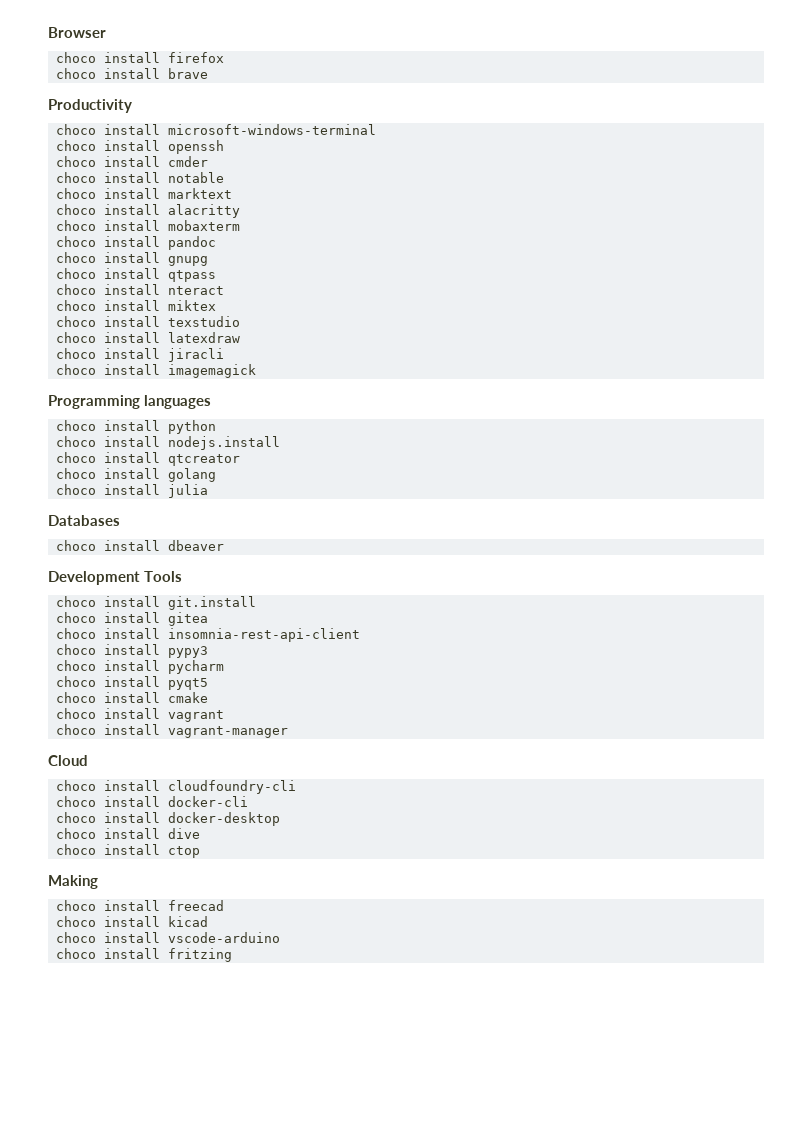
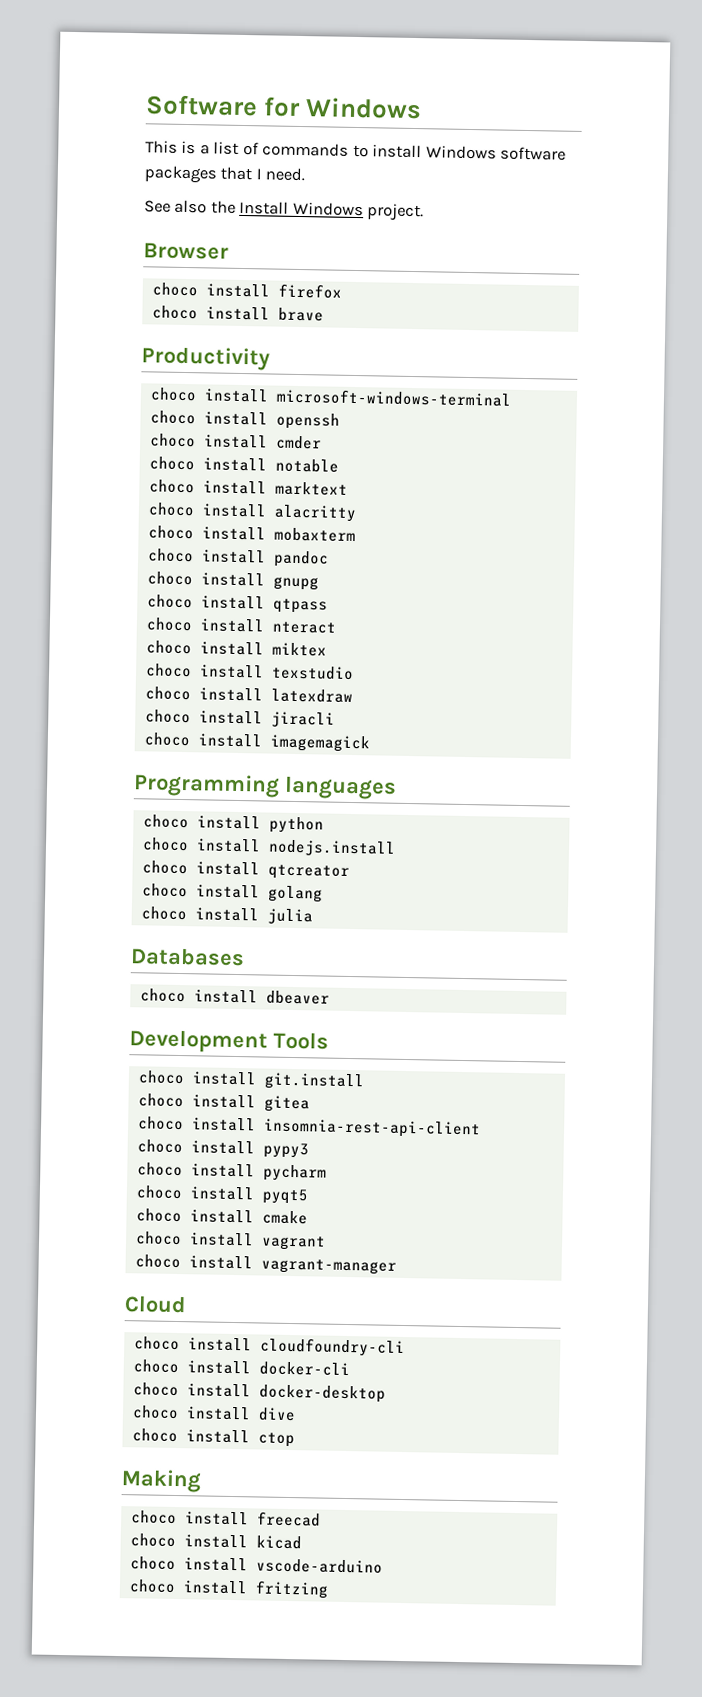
(48, 32) none -> [145,94,423,120] [145,140,567,161] [144,165,306,184] [144,199,425,222] Software for Windows // This is a list of commands to install Windows software packages that I need. // See also the Install Windows project. //

